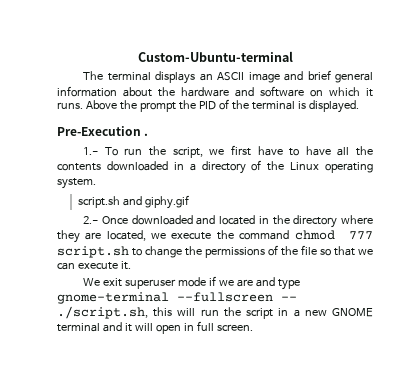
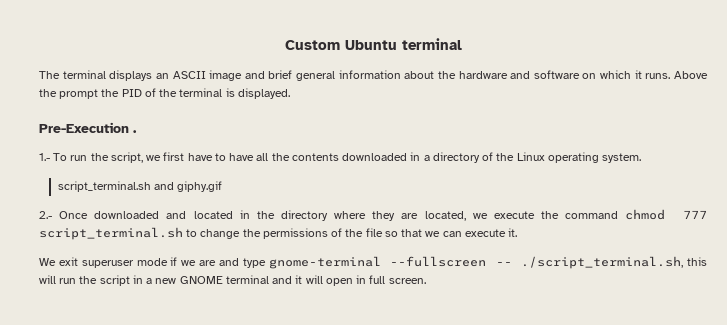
[137,51,293,62] Custom-Ubuntu-terminal -> [284,38,462,50] Custom Ubuntu terminal
[77,196,120,208] script.sh -> [57,181,151,192] script_terminal.sh
[57,246,129,258] script.sh -> [39,227,183,240] script_terminal.sh
[57,306,148,319] ./script.sh, -> [521,256,684,269] ./script_terminal.sh,

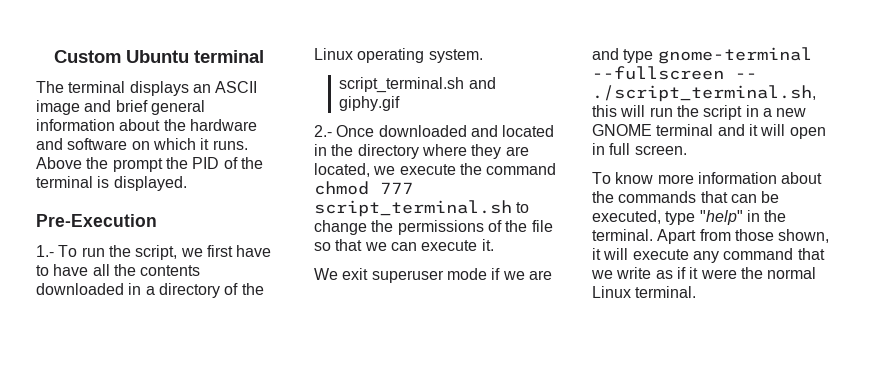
[133,130,137,133] . -> (157, 220) none
(426, 281) none -> [592,172,823,184] [592,191,780,203] [592,210,787,225] [592,229,830,244] [592,248,825,263] [591,267,817,279] [592,286,697,298] // To know more information about the commands that can be executed, type "help" in the terminal. Apart from those shown, it will execute any command that we write as if it were the normal Linux terminal.

